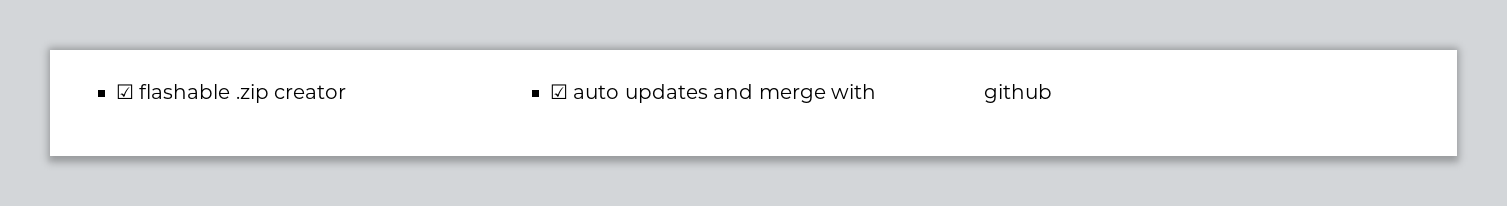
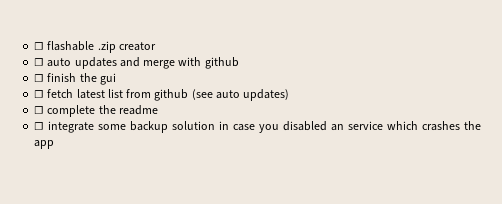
[116,84,134,99] ☑ -> [34,42,45,50] ☐
[550,84,568,99] ☑ -> [34,58,45,66] ☐
(1052, 93) none -> [34,73,116,85] [34,89,290,101] [34,105,158,117] [34,121,481,133] [34,140,55,149] // ☐ finish the gui // ☐ fetch latest list from github (see auto updates) // ☐ complete the readme // ☐ integrate some backup solution in case you disabled an service which crashes the app

